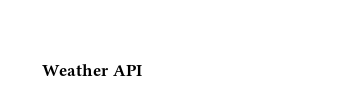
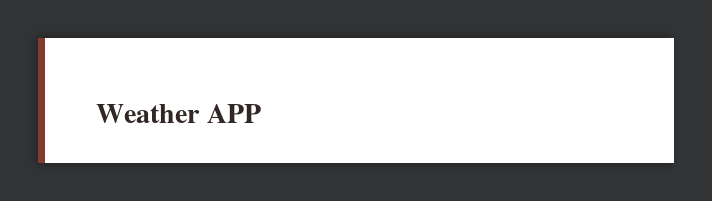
[112,64,142,76] API -> [206,104,261,123] APP

